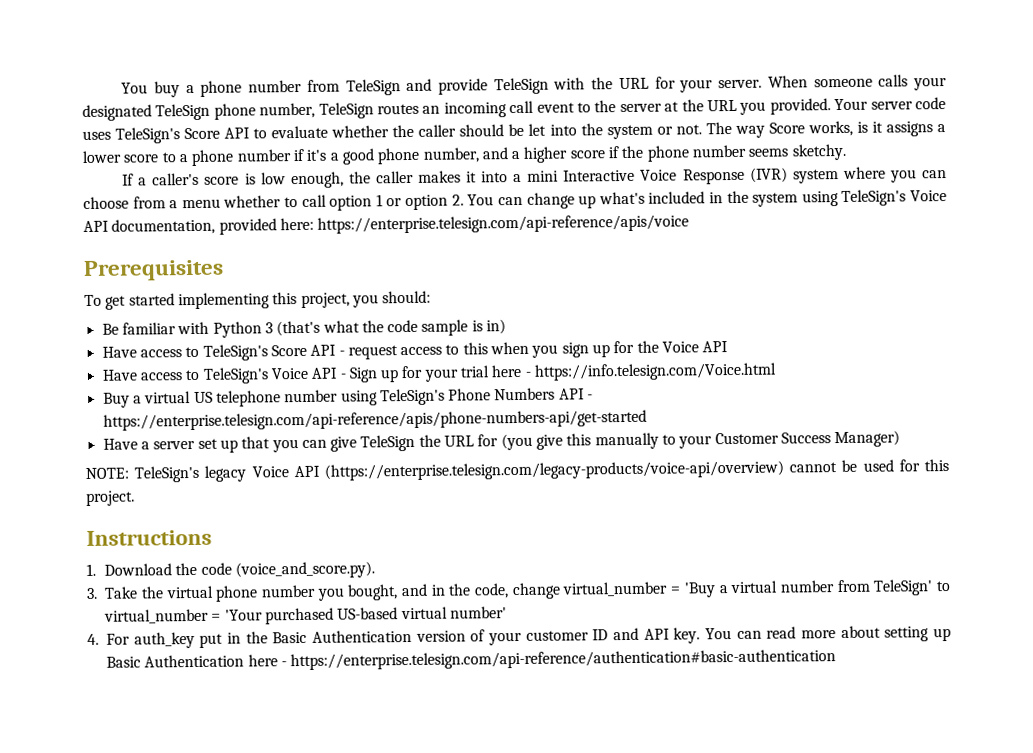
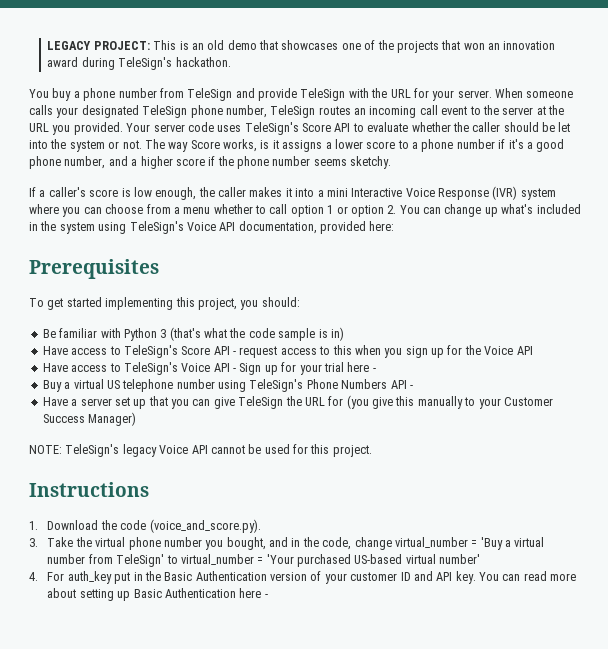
(121, 88) none -> [47,40,556,53] [47,57,231,70] LEGACY PROJECT: This is an old demo that showcases one of the projects that won an innovation award during TeleSign's hackathon. //
[317,214,690,234] https://enterprise.telesign.com/api-reference/apis/voice -> (395, 226) none
[534,362,778,381] https://info.telesign.com/Voice.html -> (376, 370) none
[102,409,647,431] https://enterprise.telesign.com/api-reference/apis/phone-numbers-api/get-started -> (413, 387) none
[323,460,784,481] (https://enterprise.telesign.com/legacy-products/voice-api/overview) -> (208, 449) none
[290,649,837,671] https://enterprise.telesign.com/api-reference/authentication#basic-authentication -> (268, 596) none

